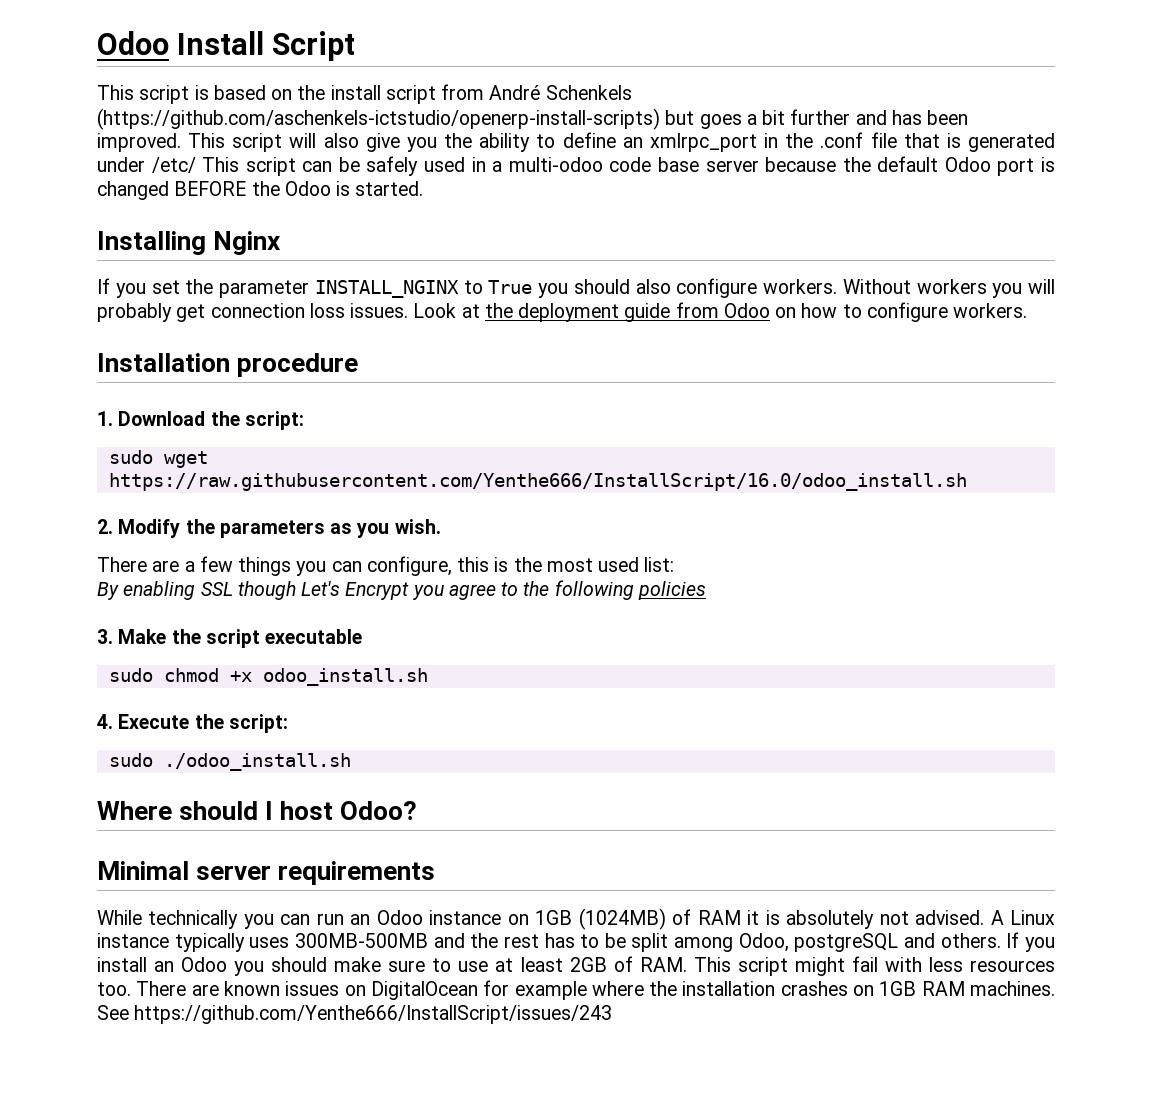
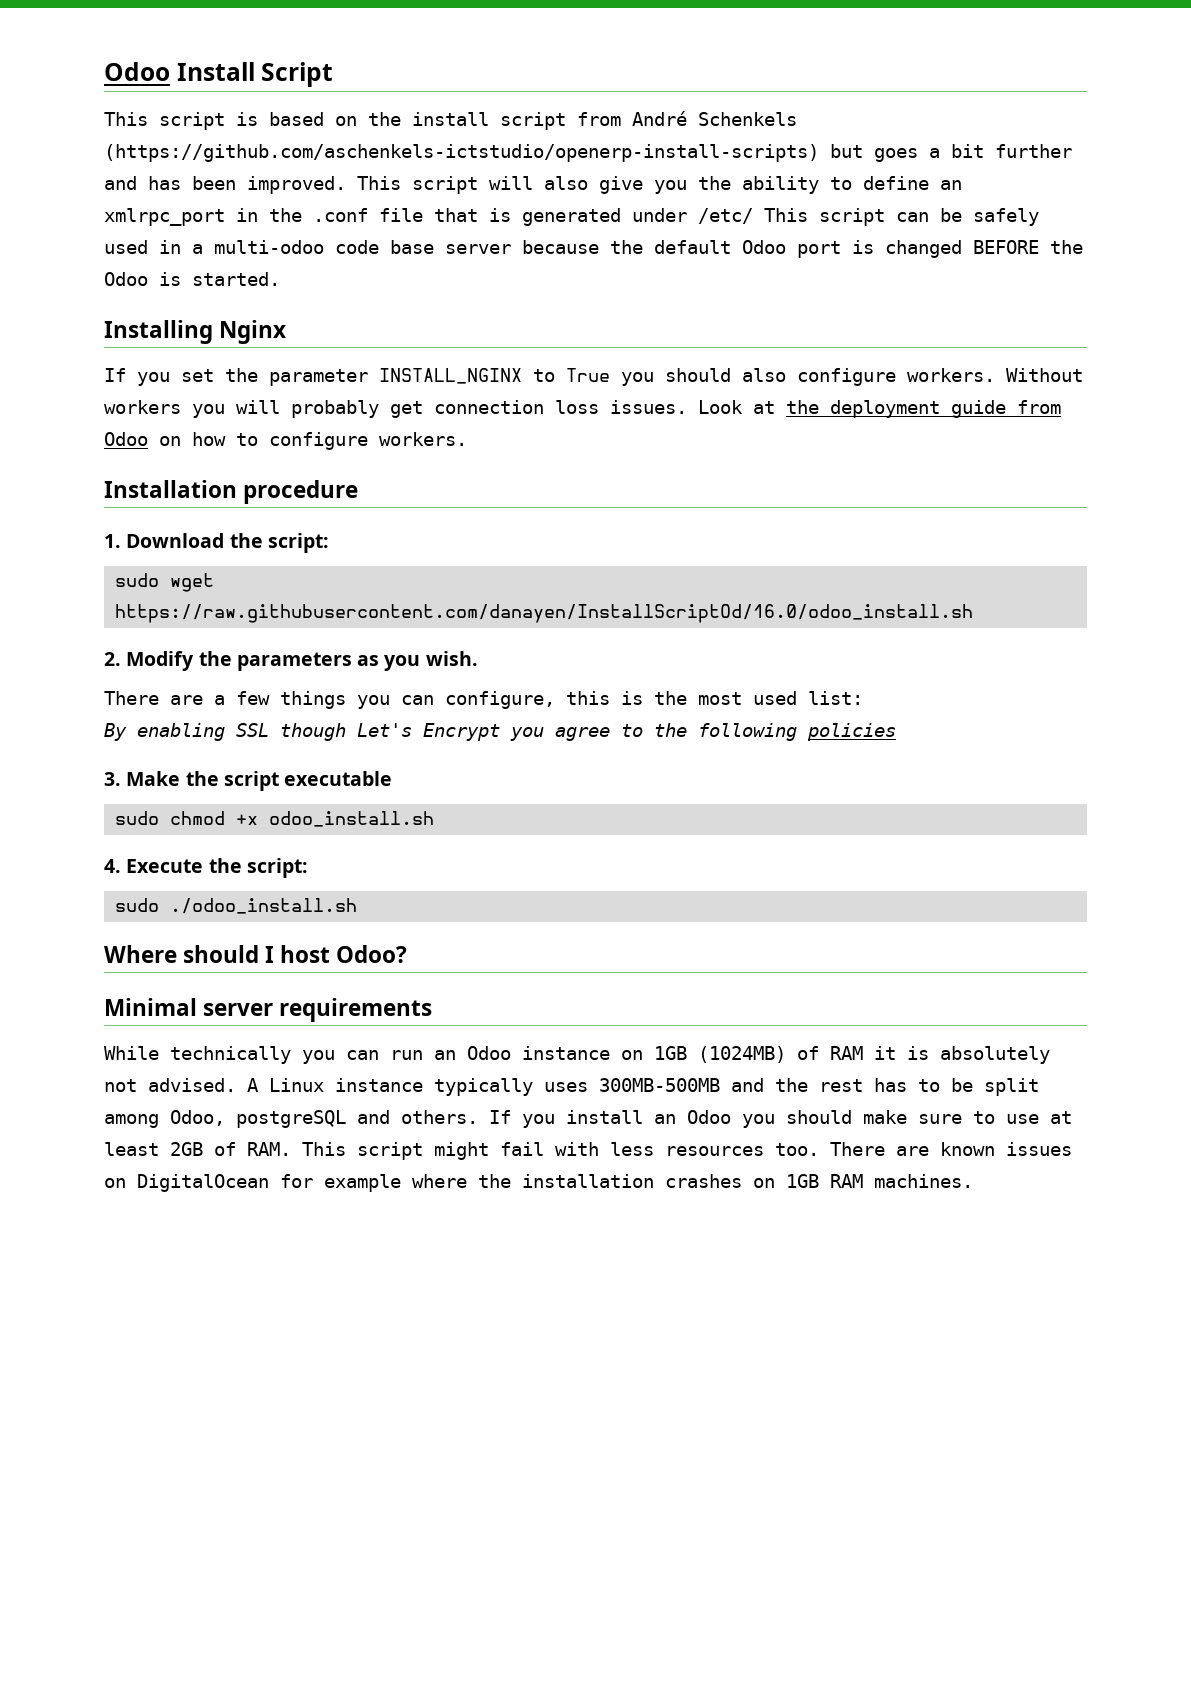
[108,473,967,491] https://raw.githubusercontent.com/Yenthe666/InstallScript/16.0/odoo_install.sh -> [115,604,974,623] https://raw.githubusercontent.com/danayen/InstallScriptOd/16.0/odoo_install.sh
[97,1005,613,1024] See https://github.com/Yenthe666/InstallScript/issues/243 -> (973, 1181) none

